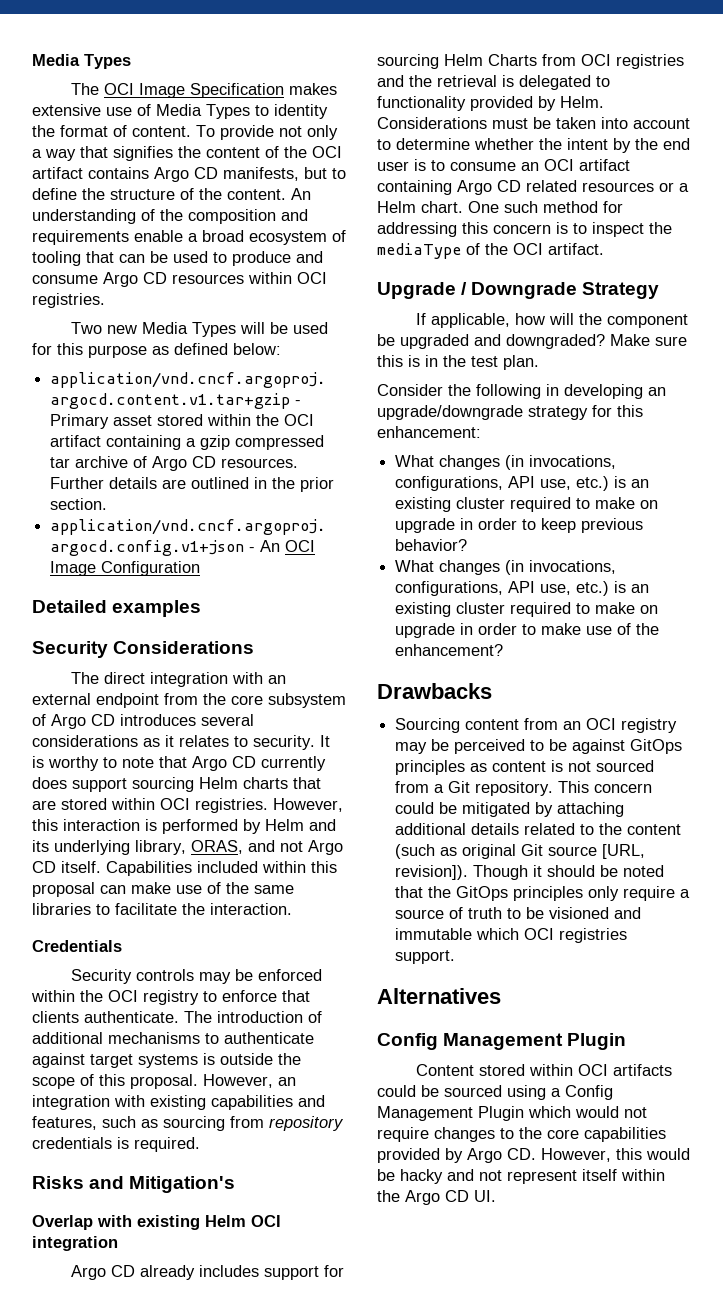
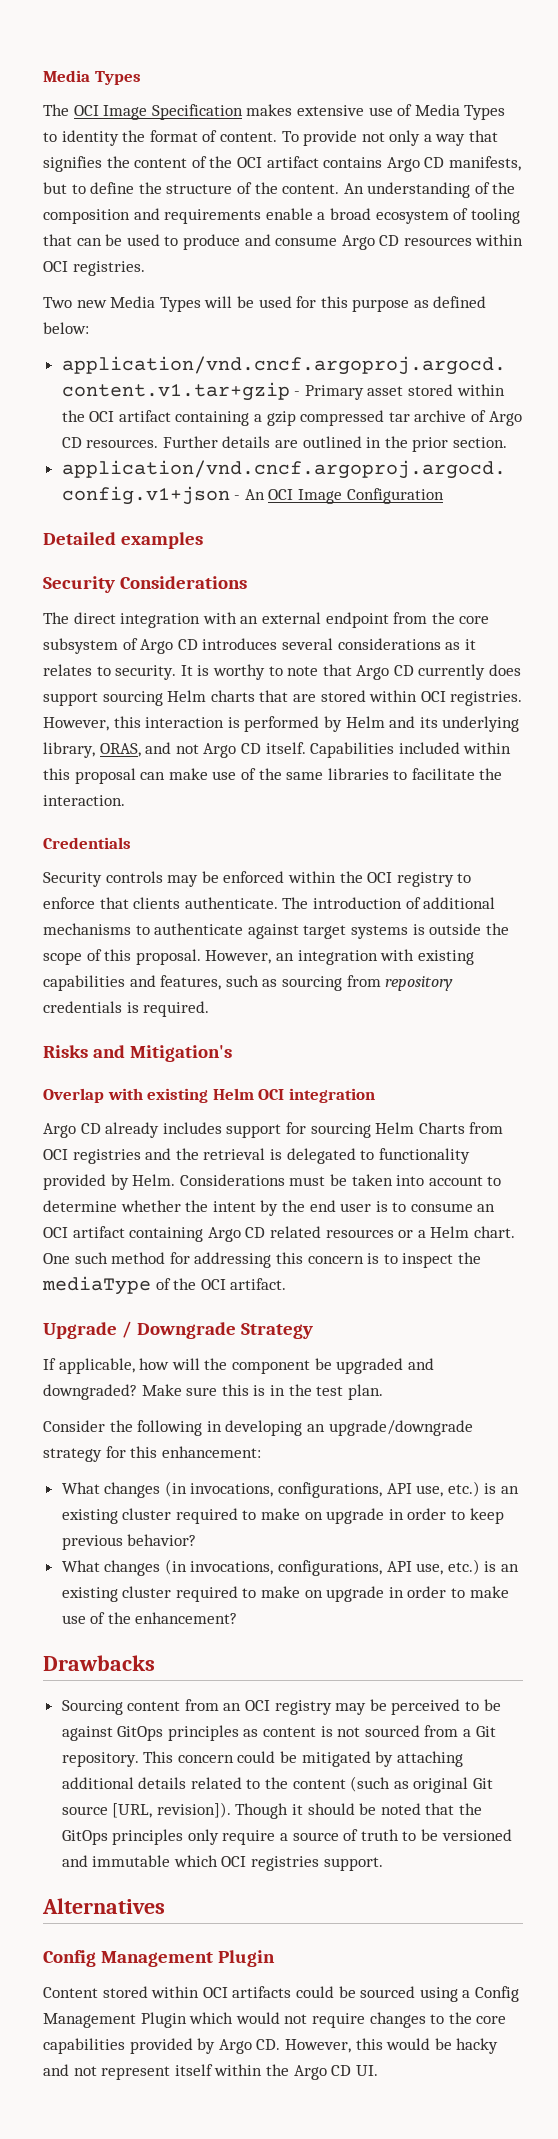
[549,907,610,919] visioned -> [441,1829,512,1841] versioned

